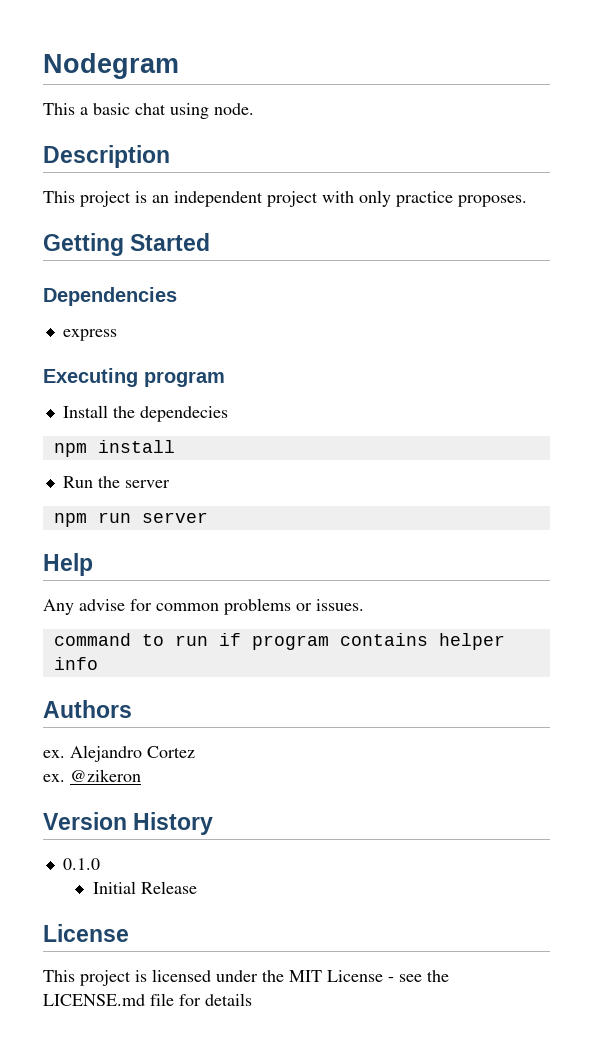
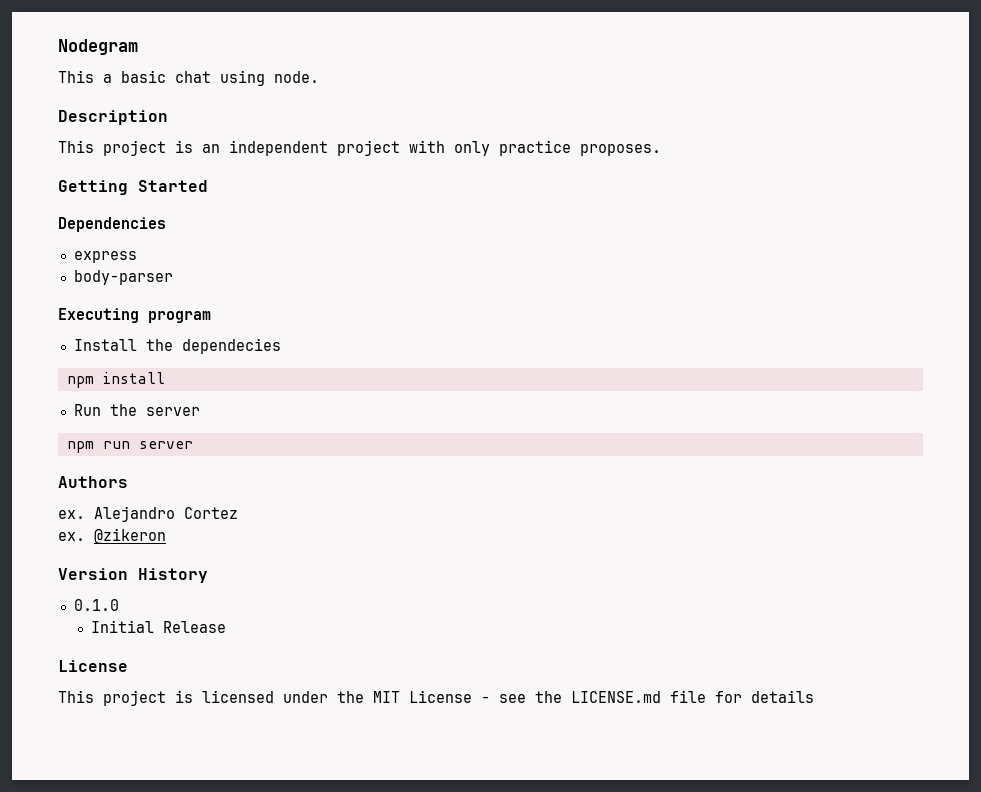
(117, 335) none -> [73,270,173,285] // body-parser
[43,553,93,576] [43,598,364,615] [53,633,505,650] [53,657,98,670] // Help // Any advise for common problems or issues. // command to run if program contains helper info -> (193, 445) none

